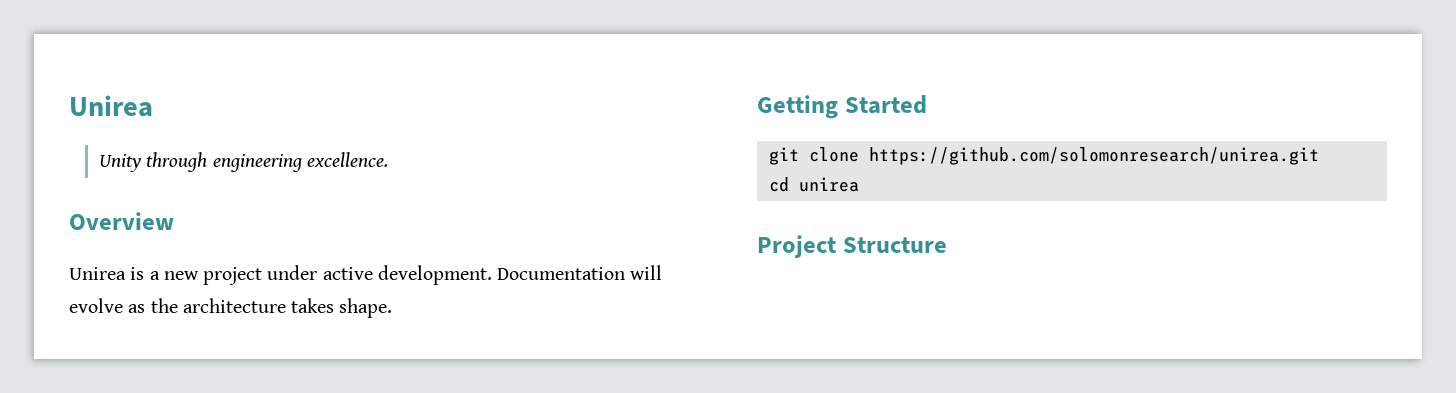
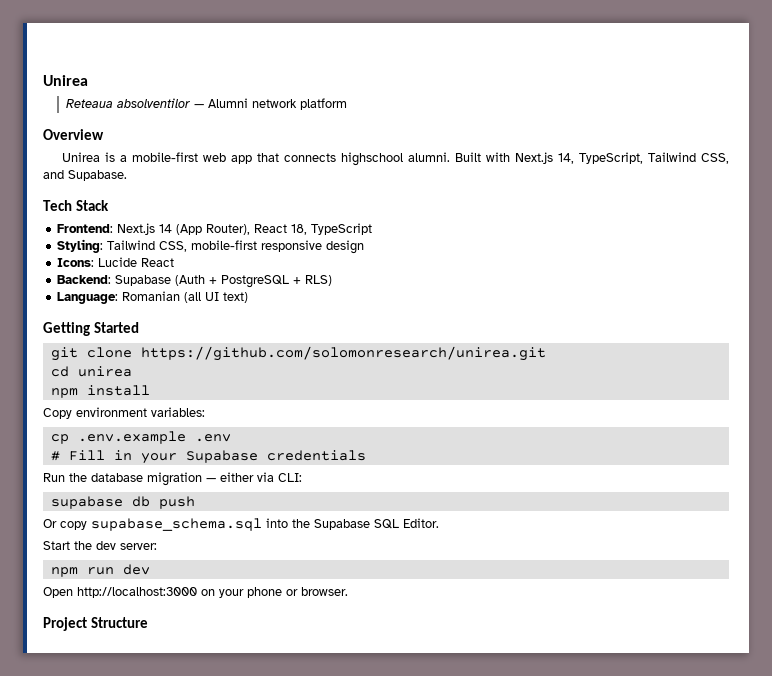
[99,152,388,172] [69,212,174,230] [69,265,663,285] [69,298,393,318] Unity through engineering excellence. // Overview // Unirea is a new project under active development. Documentation will evolve as the architecture takes shape. -> [65,98,347,110] [43,129,104,140] [61,152,730,166] [43,170,127,181] [43,200,110,211] [57,223,373,235] [57,239,365,254] [57,257,175,267] [57,275,333,288] [57,291,249,304] Reteaua absolventilor — Alumni network platform // Overview // Unirea is a mobile-first web app that connects highschool alumni. Built with Next.js 14, TypeScript, Tailwind CSS, and Supabase. // Tech Stack // Frontend: Next.js 14 (App Router), React 18, TypeScript // Styling: Tailwind CSS, mobile-first responsive design // Icons: Lucide React // Backend: Supabase (Auth + PostgreSQL + RLS) // Language: Romanian (all UI text)
(859, 184) none -> [50,385,150,398] [43,407,205,419] [50,431,231,444] [50,450,366,464] [43,472,302,486] [50,496,195,509] [43,518,439,531] [43,541,157,550] [50,564,150,577] [43,587,348,598] // npm install // Copy environment variables: // cp .env.example .env // # Fill in your Supabase credentials // Run the database migration — either via CLI: // supabase db push // Or copy supabase_schema.sql into the Supabase SQL Editor. // Start the dev server: // npm run dev // Open http://localhost:3000 on your phone or browser.

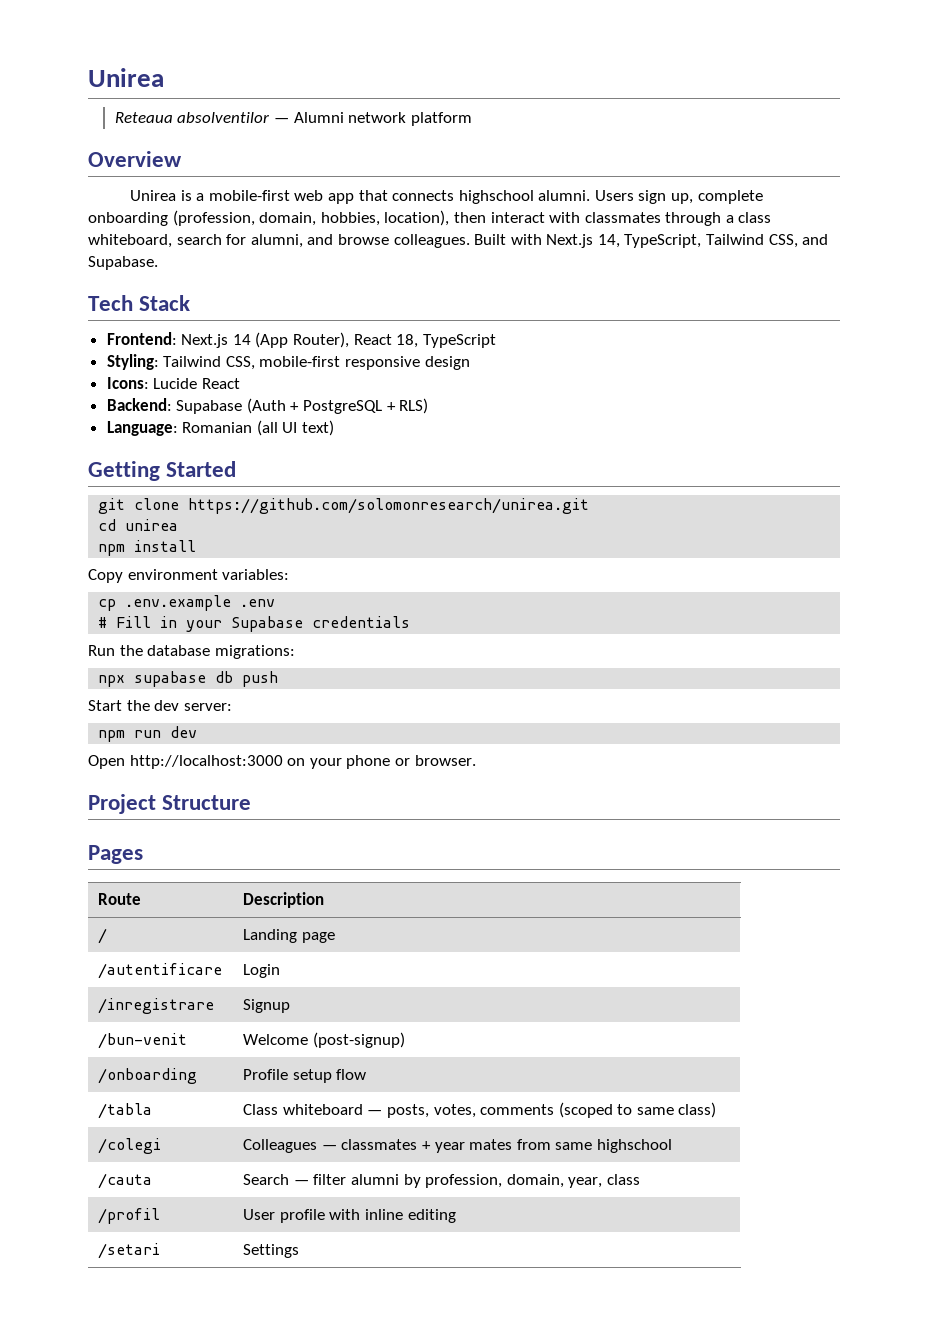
(450, 157) none -> [594,190,763,204] [88,210,772,226] [88,234,470,248] Users sign up, complete onboarding (profession, domain, hobbies, location), then interact with classmates through a class whiteboard, search for alumni, and browse colleagues.
[147,472,302,486] [50,496,195,509] [43,518,439,531] migration — either via CLI: // supabase db push // Or copy supabase_schema.sql into the Supabase SQL Editor. -> [214,645,295,659] [98,671,279,687] migrations: // npx supabase db push
(149, 622) none -> [88,845,143,864] [98,893,142,905] [243,892,325,908] [98,928,108,944] [243,929,335,943] [98,963,223,979] [243,964,281,978] [98,998,215,1014] [243,999,291,1013] [98,1033,188,1049] [243,1032,405,1048] [98,1068,198,1084] [243,1069,367,1083] [98,1103,153,1119] [243,1102,717,1118] [98,1138,162,1154] [243,1139,672,1153] [98,1173,153,1189] [243,1174,640,1188] [98,1208,161,1224] [243,1209,456,1223] [98,1243,161,1259] [243,1244,300,1258] // Pages // Route | Description // / | Landing page // /autentificare | Login // /inregistrare | Signup // /bun-venit | Welcome (post-signup) // /onboarding | Profile setup flow // /tabla | Class whiteboard — posts, votes, comments (scoped to same class) // /colegi | Colleagues — classmates + year mates from same highschool // /cauta | Search — filter alumni by profession, domain, year, class // /profil | User profile with inline editing // /setari | Settings

